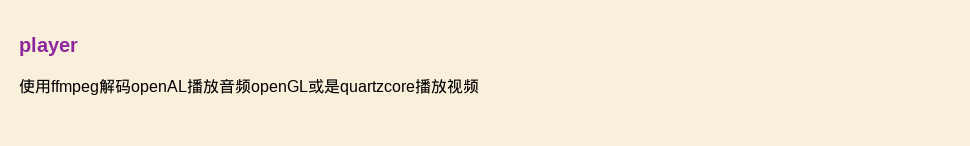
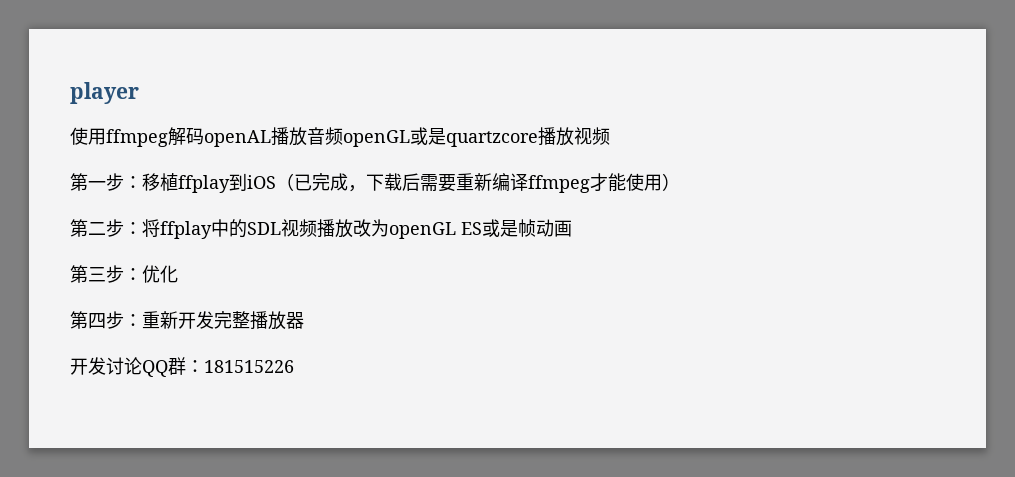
(479, 86) none -> [70,172,680,193] [70,219,572,239] [70,265,178,283] [70,311,304,330] [70,357,294,377] // 第一步：移植ffplay到iOS（已完成，下载后需要重新编译ffmpeg才能使用） // 第二步：将ffplay中的SDL视频播放改为openGL ES或是帧动画 // 第三步：优化 // 第四步：重新开发完整播放器 // 开发讨论QQ群：181515226

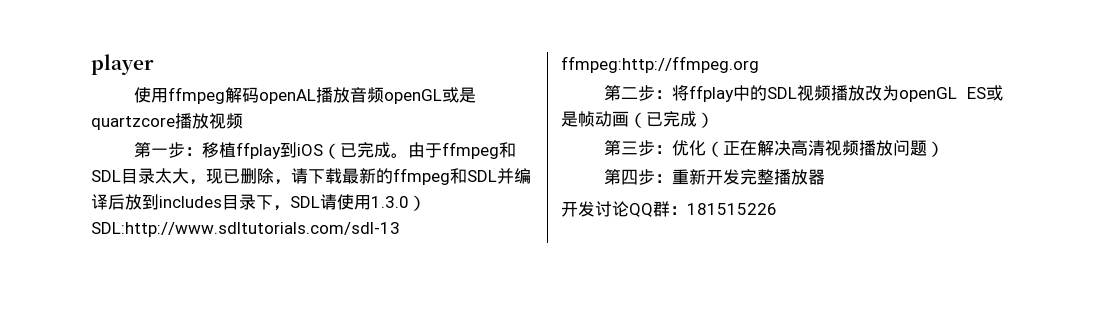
[348,173,680,193] ，下载后需要重新编译ffmpeg才能使用） -> [391,142,517,159] [91,168,531,185] [91,194,426,211] [91,222,400,237] [561,56,759,73] 。由于ffmpeg和SDL目录太大，现已删除，请下载最新的ffmpeg和SDL并编译后放到includes目录下，SDL请使用1.3.0）SDL:http://www.sdltutorials.com/sdl-13 ffmpeg:http://ffmpeg.org
(572, 228) none -> [629,111,714,128] （已完成）
(178, 274) none -> [706,140,945,157] （正在解决高清视频播放问题）

